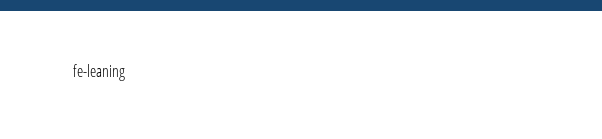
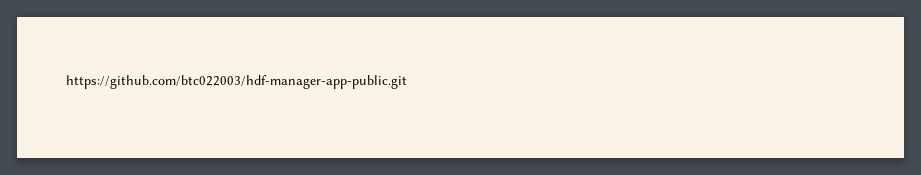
[73,64,125,81] fe-leaning -> [66,75,407,89] https://github.com/btc022003/hdf-manager-app-public.git

